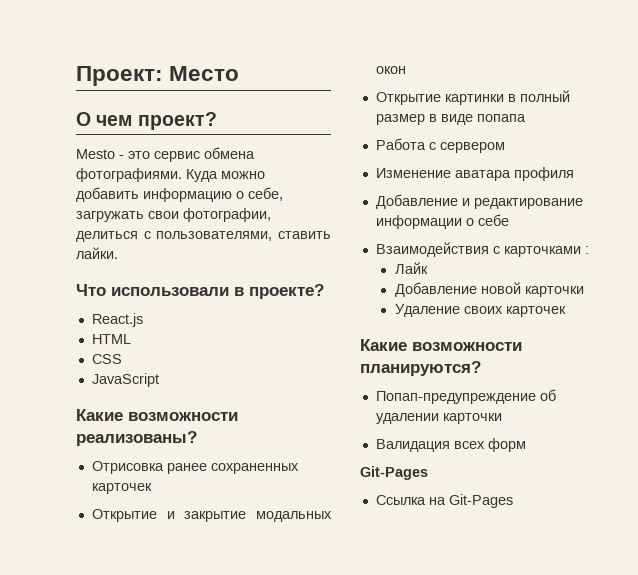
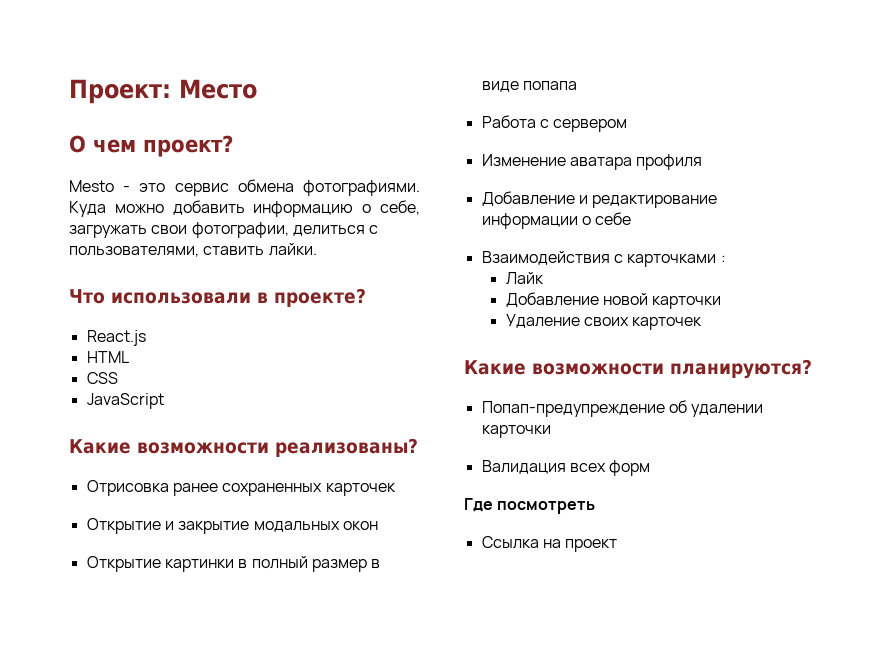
[360,466,428,480] Git-Pages -> [464,498,596,514] Где посмотреть
[448,494,513,508] Git-Pages -> [565,539,618,552] проект

